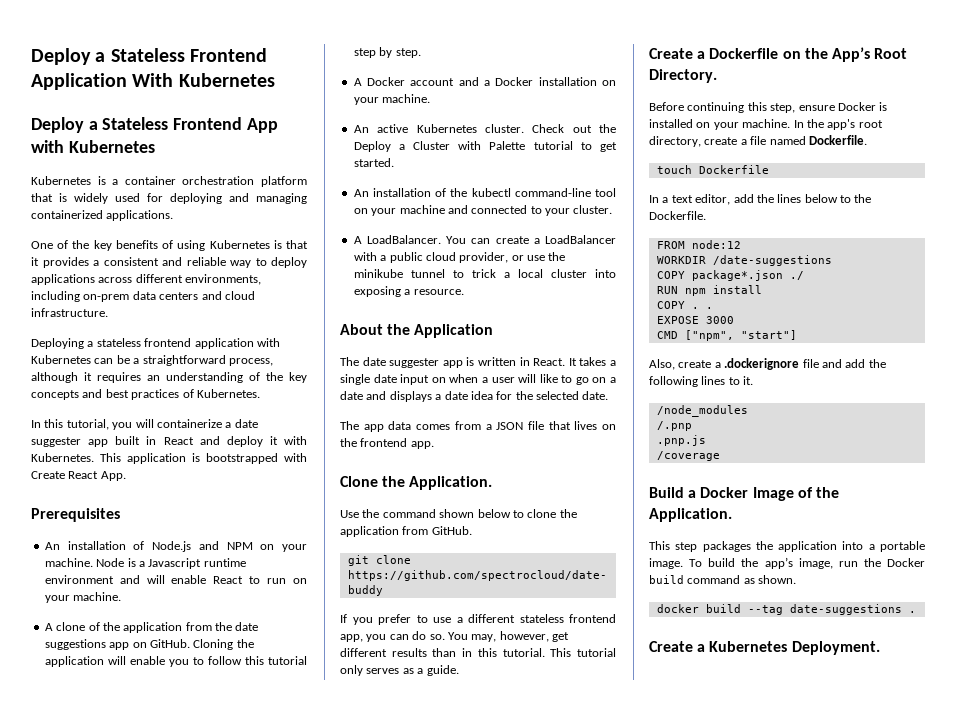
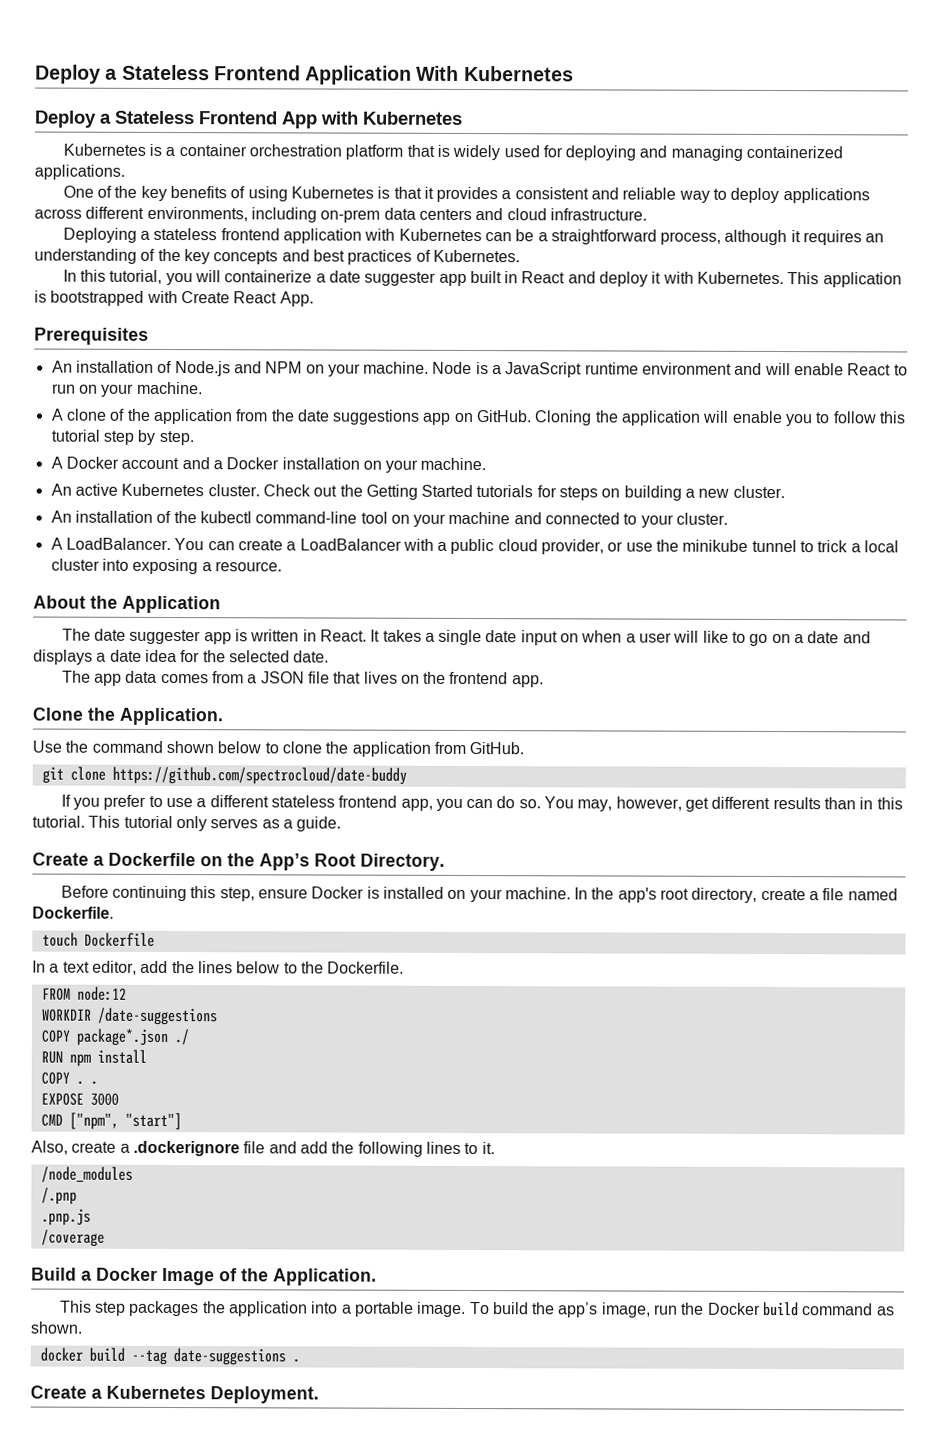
[148,558,202,569] Javascript -> [505,362,583,378] JavaScript
[353,141,617,152] [353,158,394,167] Deploy a Cluster with Palette tutorial to get started. -> [365,484,785,501] Getting Started tutorials for steps on building a new cluster.

